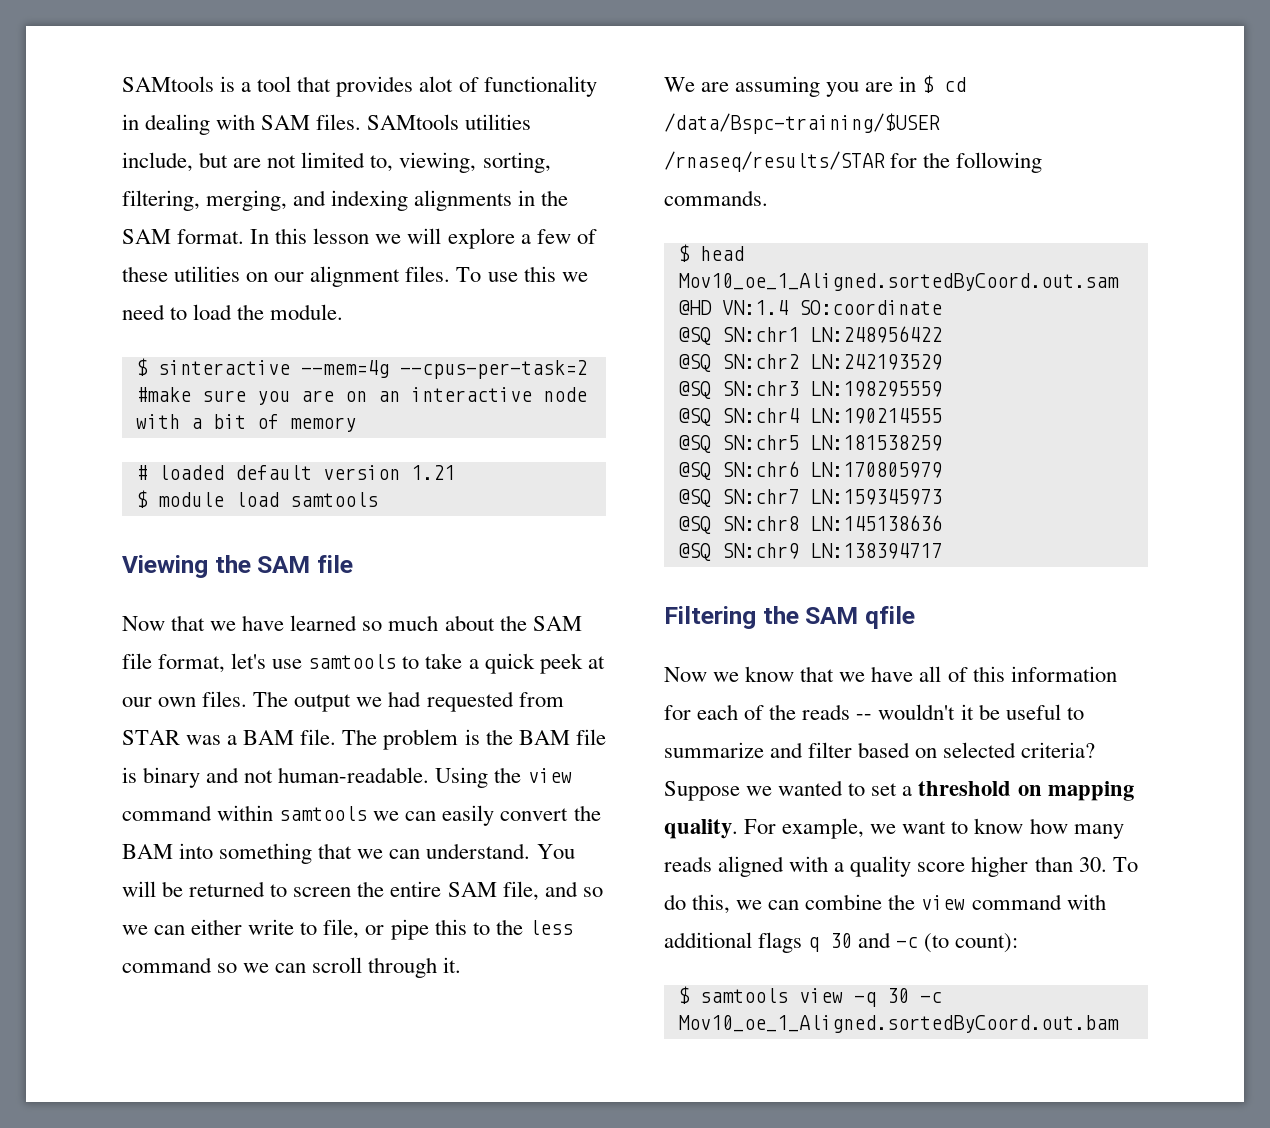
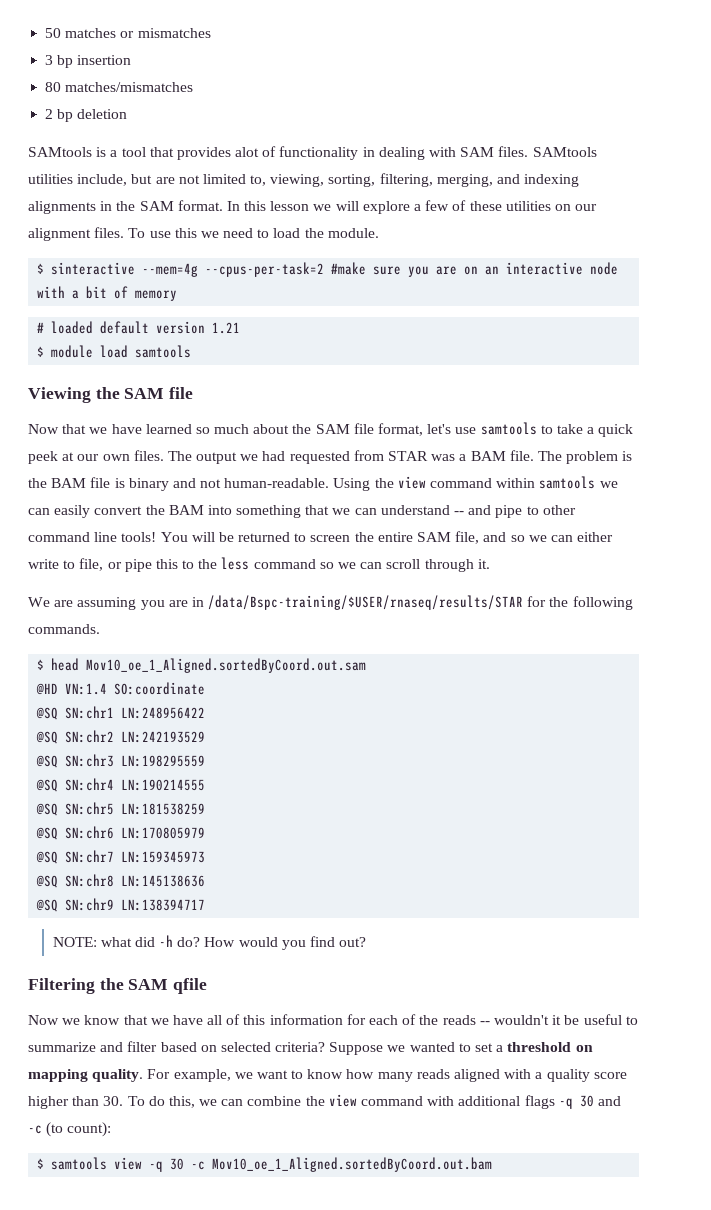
(122, 84) none -> [45,28,211,38] [45,55,132,68] [45,82,194,92] [45,109,128,122] 50 matches or mismatches // 3 bp insertion // 80 matches/mismatches // 2 bp deletion //
[426,843,531,859] understand. -> [380,505,576,518] [28,532,157,542] understand -- and pipe to other command line tools!
[922,75,967,93] [664,113,940,134] [664,151,885,172] $ cd /data/Bspc-training/$USER /rnaseq/results/STAR -> [208,595,524,610] /data/Bspc-training/$USER/rnaseq/results/STAR
(942, 551) none -> [52,935,367,950] // NOTE: what did -h do? How would you find out?
[808,937,820,952] q -> [558,1098,573,1109] -q

